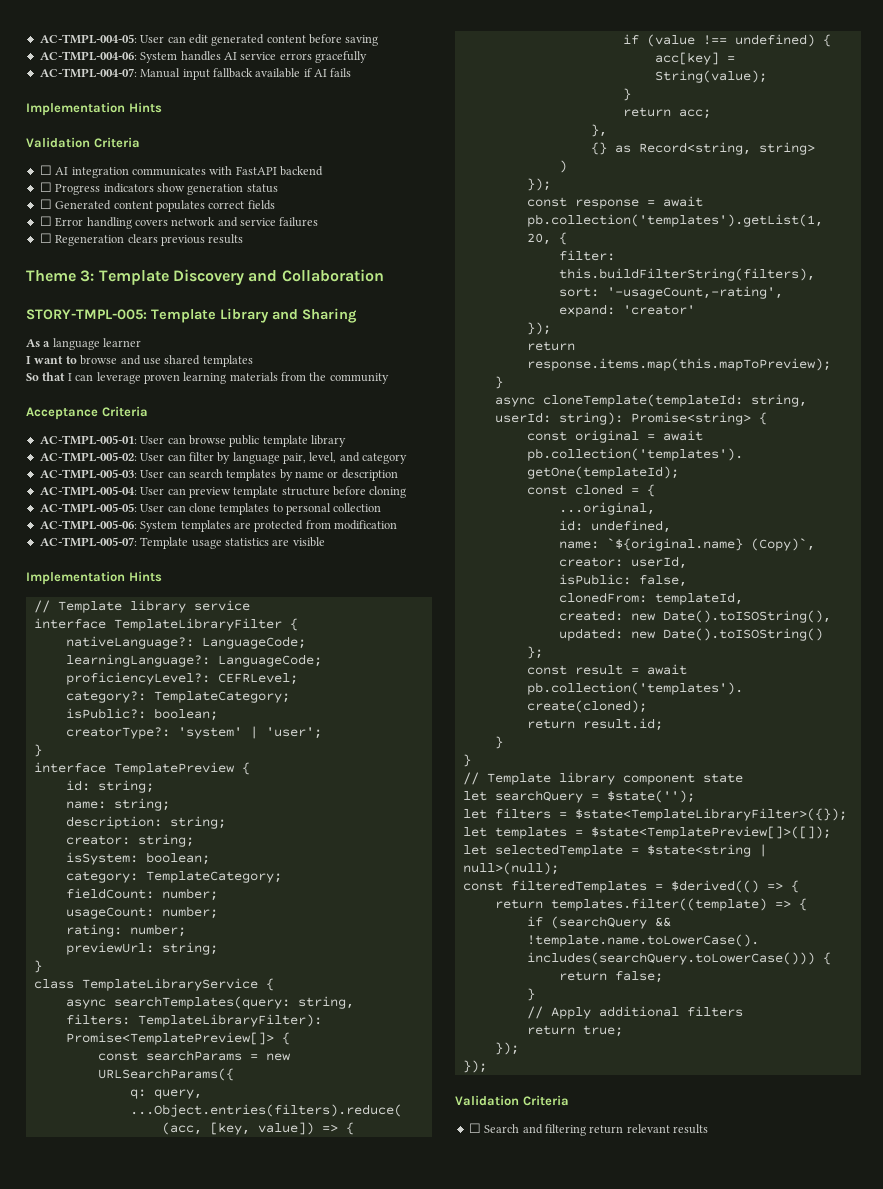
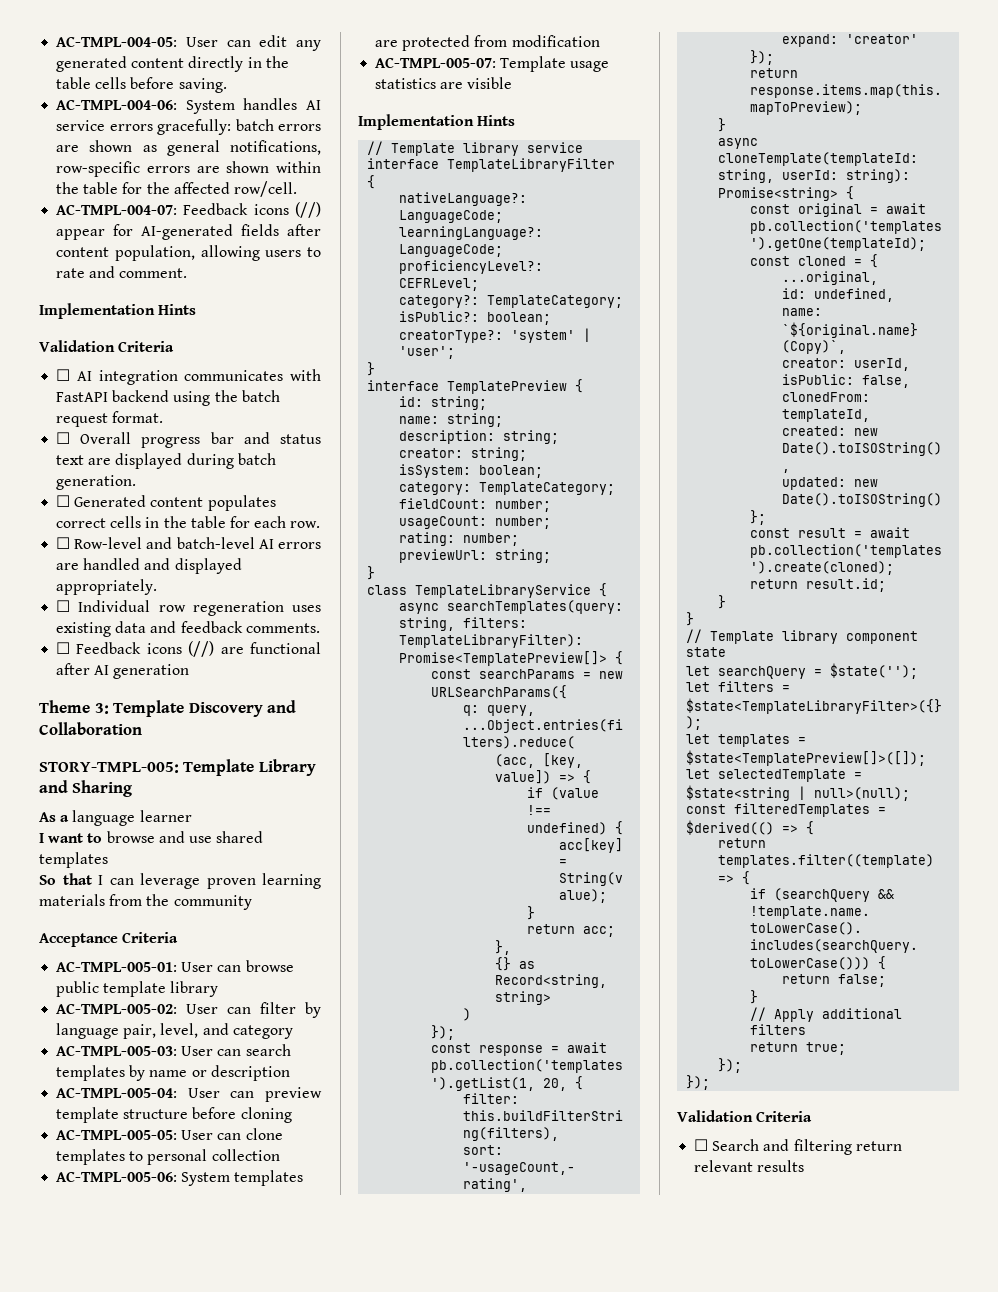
(208, 39) none -> [295,40,321,51] any
[309,34,379,46] before saving -> [188,56,289,72] [56,77,227,93] directly in the table cells before saving.
[315,51,367,63] [39,68,352,80] gracefully // AC-TMPL-004-07: Manual input fallback available if AI fails -> [157,119,321,135] [56,140,321,156] [56,161,321,177] [56,181,297,197] [56,202,321,218] [56,224,321,240] [56,245,321,261] [56,266,188,278] gracefully: batch errors are shown as general notifications, row-specific errors are shown within the table for the affected row/cell. // AC-TMPL-004-07: Feedback icons (//) appear for AI-generated fields after content population, allowing users to rate and comment.
[39,182,278,195] // ☐ Progress indicators show generation status -> [173,390,280,406] [56,411,164,427] [56,432,321,448] [56,453,276,469] [56,475,137,490] using the batch request format. // ☐ Overall progress bar and status text are displayed during batch generation.
[247,200,275,210] [39,216,319,229] [39,233,244,246] fields // ☐ Error handling covers network and service failures // ☐ Regeneration clears previous results -> [110,516,321,528] [56,537,321,549] [56,558,242,574] [56,579,158,595] [56,600,321,616] [56,621,320,637] [56,641,321,657] [56,663,190,679] cells in the table for each row. // ☐ Row-level and batch-level AI errors are handled and displayed appropriately. // ☐ Individual row regeneration uses existing data and feedback comments. // ☐ Feedback icons (//) are functional after AI generation

